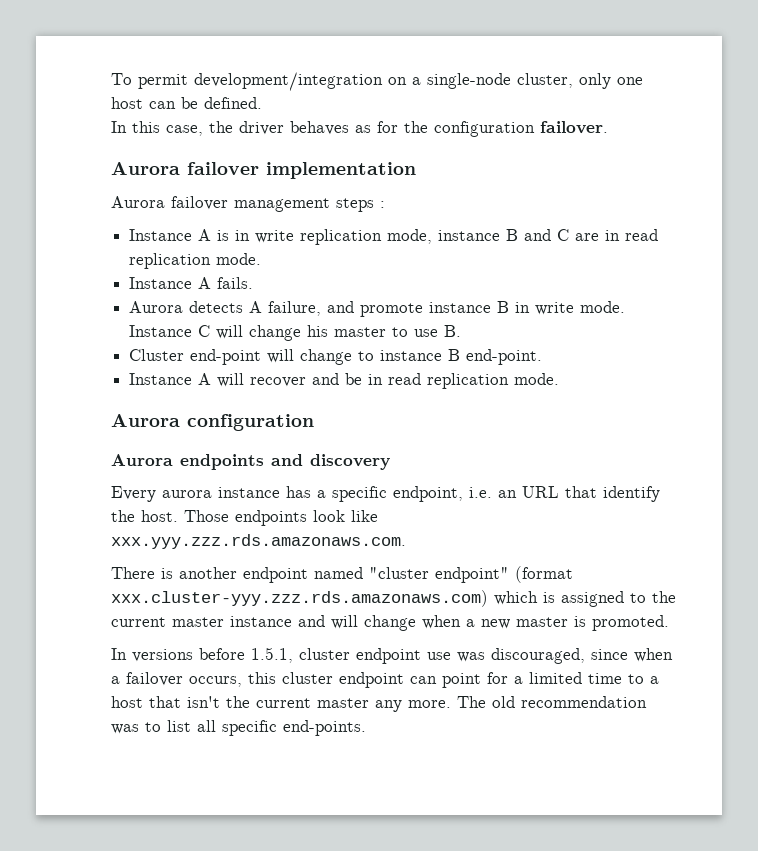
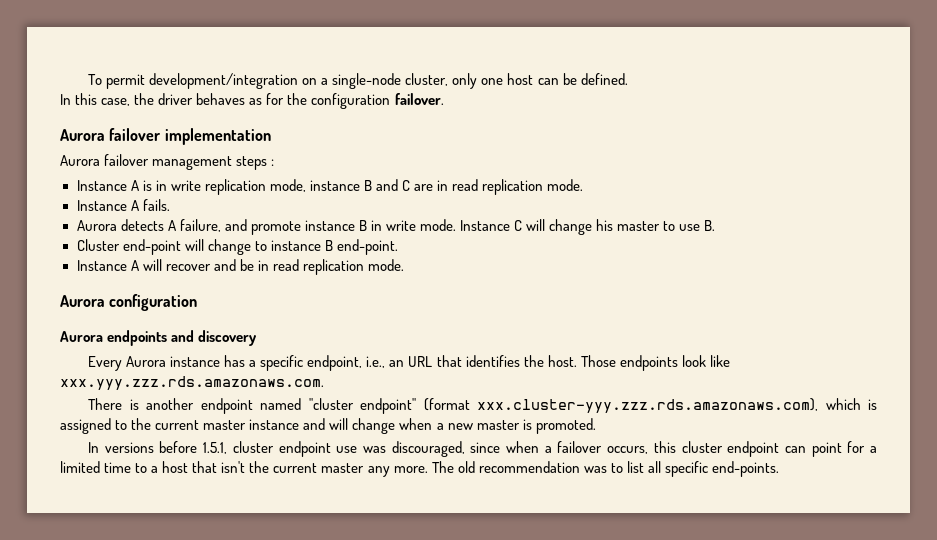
[162,490,212,498] aurora -> [126,356,167,367] Aurora
[469,487,492,498] i.e. -> [366,356,386,368] i.e.,
[603,486,660,502] identify -> [465,355,520,367] identifies
[111,590,488,607] xxx.cluster-yyy.zzz.rds.amazonaws.com) -> [477,398,819,413] xxx.cluster-yyy.zzz.rds.amazonaws.com),

